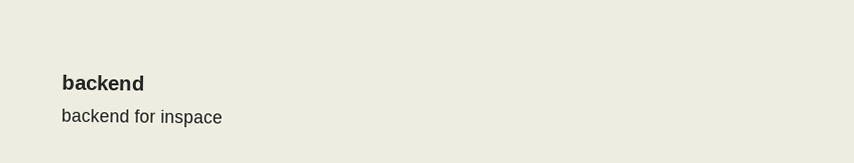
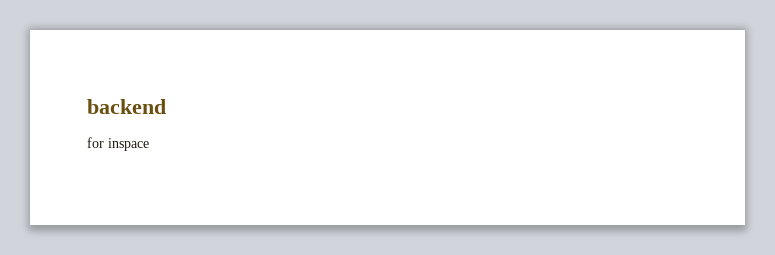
[61,108,130,123] backend -> (166, 106) none

